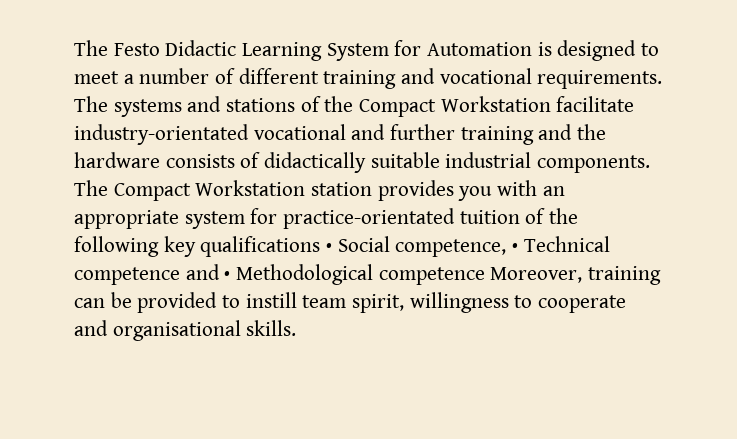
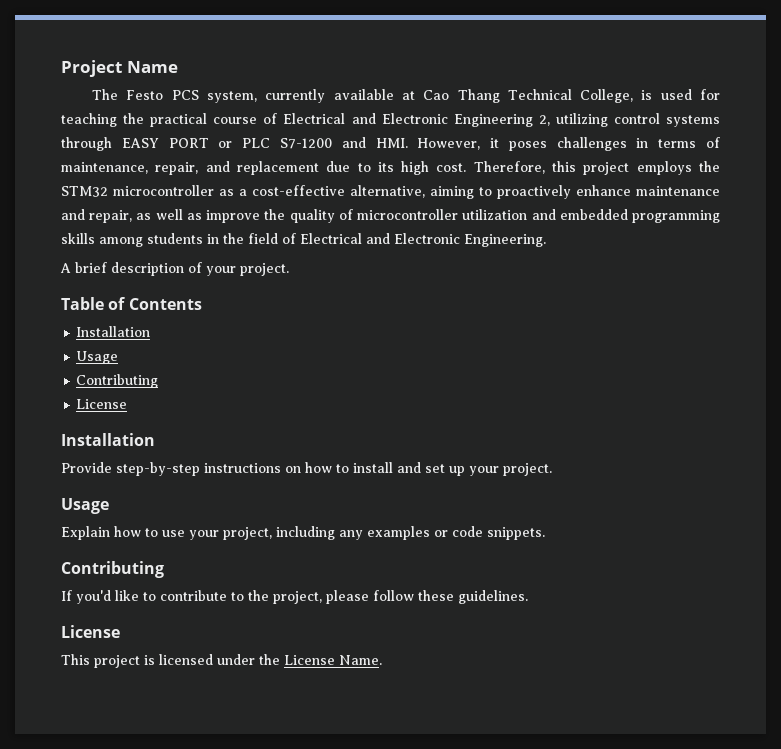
[74,40,660,61] [74,68,663,89] [74,96,635,117] [74,124,607,145] [74,152,651,173] [74,180,565,201] [74,208,579,229] [74,236,610,257] [74,264,662,285] [74,292,627,313] [74,320,297,341] The Festo Didactic Learning System for Automation is designed to meet a number of different training and vocational requirements. The systems and stations of the Compact Workstation facilitate industry-orientated vocational and further training and the hardware consists of didactically suitable industrial components. The Compact Workstation station provides you with an appropriate system for practice-orientated tuition of the following key qualifications • Social competence, • Technical competence and • Methodological competence Moreover, training can be provided to instill team spirit, willingness to cooperate and organisational skills. -> [61,60,178,77] [92,89,721,103] [61,113,720,127] [61,137,721,151] [61,161,720,175] [61,185,720,199] [61,209,720,223] [61,233,546,247] [60,262,289,276] [61,297,202,310] [76,326,151,337] [76,351,119,364] [76,374,159,388] [76,399,128,409] [61,433,155,446] [61,462,552,476] [61,498,109,514] [61,526,545,540] [61,561,164,578] [61,590,528,604] [61,625,120,638] [61,654,382,668] Project Name // The Festo PCS system, currently available at Cao Thang Technical College, is used for teaching the practical course of Electrical and Electronic Engineering 2, utilizing control systems through EASY PORT or PLC S7-1200 and HMI. However, it poses challenges in terms of maintenance, repair, and replacement due to its high cost. Therefore, this project employs the STM32 microcontroller as a cost-effective alternative, aiming to proactively enhance maintenance and repair, as well as improve the quality of microcontroller utilization and embedded programming skills among students in the field of Electrical and Electronic Engineering. // A brief description of your project. // Table of Contents // Installation // Usage // Contributing // License // Installation // Provide step-by-step instructions on how to install and set up your project. // Usage // Explain how to use your project, including any examples or code snippets. // Contributing // If you'd like to contribute to the project, please follow these guidelines. // License // This project is licensed under the License Name.

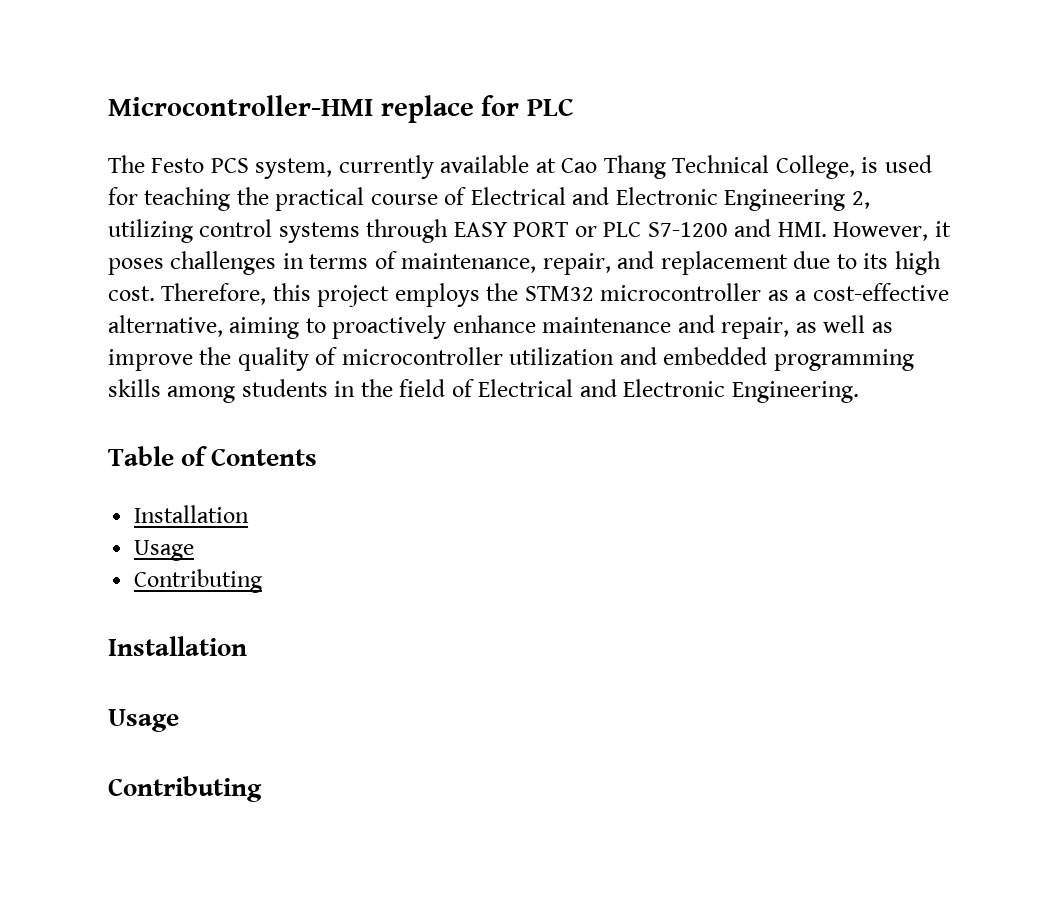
[61,60,178,77] Project Name -> [108,95,574,123] Microcontroller-HMI replace for PLC
[60,262,289,276] // A brief description of your project. -> (859, 392) none
[76,399,128,409] [61,433,155,446] [61,462,552,476] [61,498,109,514] [61,526,545,540] [61,561,164,578] [61,590,528,604] [61,625,120,638] [61,654,382,668] // License // Installation // Provide step-by-step instructions on how to install and set up your project. // Usage // Explain how to use your project, including any examples or code snippets. // Contributing // If you'd like to contribute to the project, please follow these guidelines. // License // This project is licensed under the License Name. -> [108,636,247,656] [108,709,179,732] [108,776,262,802] // Installation // Usage // Contributing

